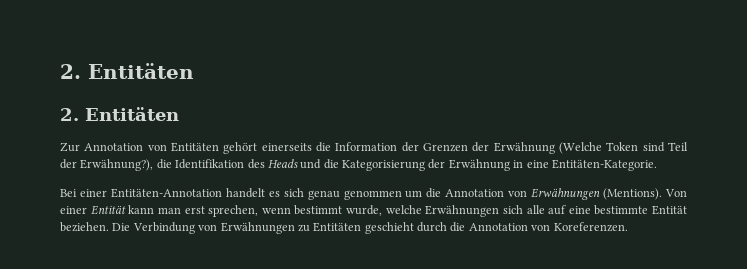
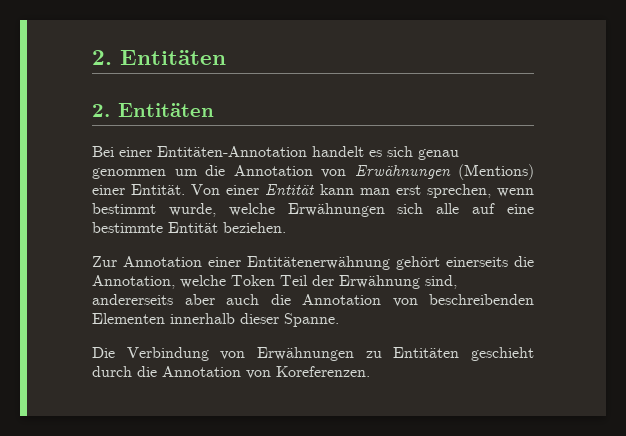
[60,142,688,154] [60,159,657,171] // Zur Annotation von Entitäten gehört einerseits die Information der Grenzen der Erwähnung (Welche Token sind Teil der Erwähnung?), die Identifikation des Heads und die Kategorisierung der Erwähnung in eine Entitäten-Kategorie. -> (214, 110) none
[603,188,663,200] (Mentions). -> [458,164,534,180] [92,184,186,195] (Mentions) einer Entität.
(109, 227) none -> [92,256,534,270] [92,275,457,289] [92,294,534,307] [92,313,339,327] // Zur Annotation einer Entitätenerwähnung gehört einerseits die Annotation, welche Token Teil der Erwähnung sind, andererseits aber auch die Annotation von beschreibenden Elementen innerhalb dieser Spanne. //

